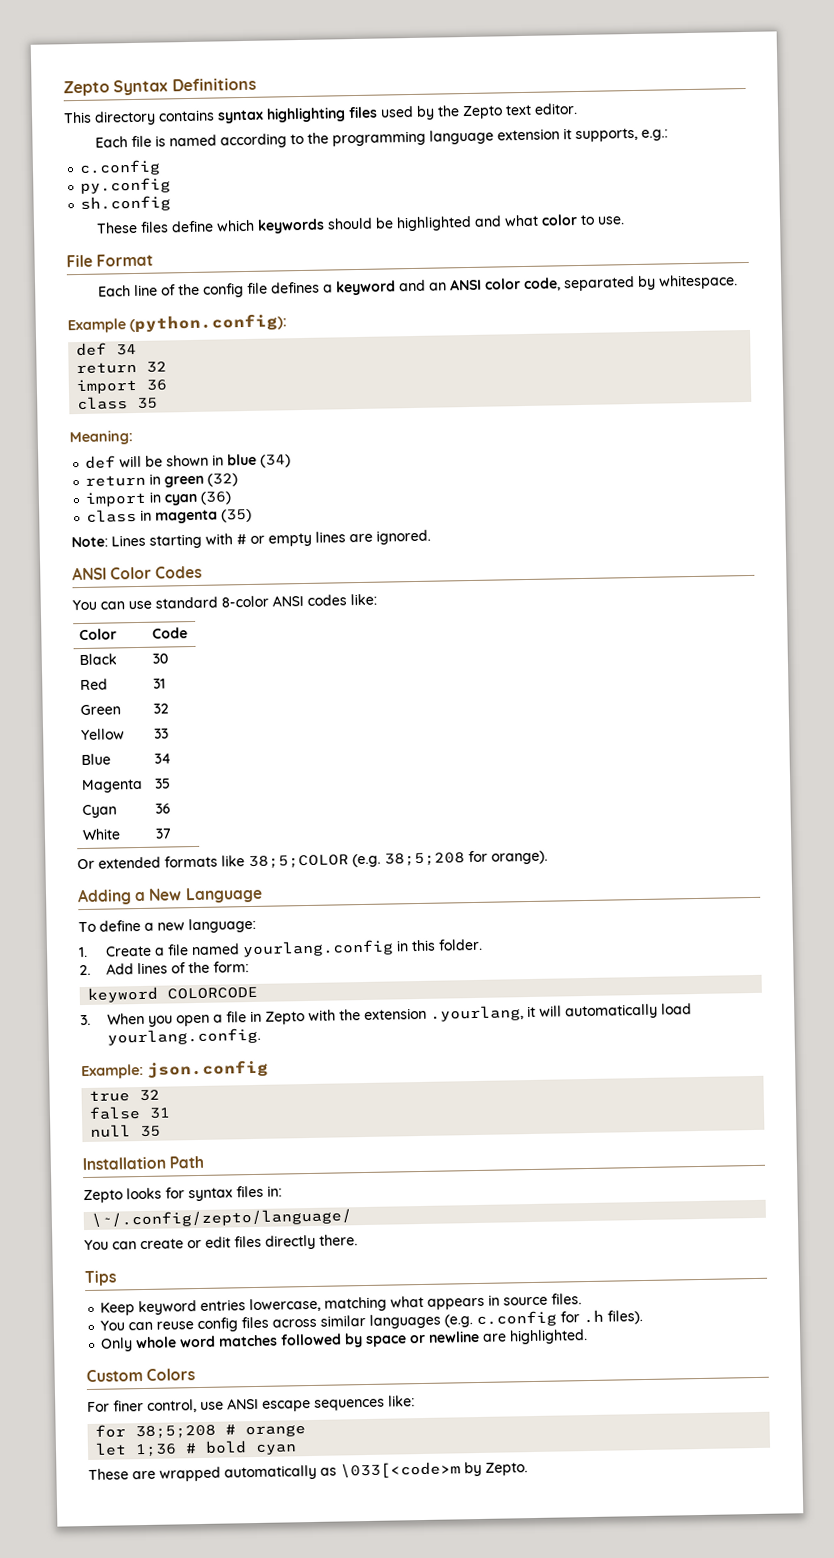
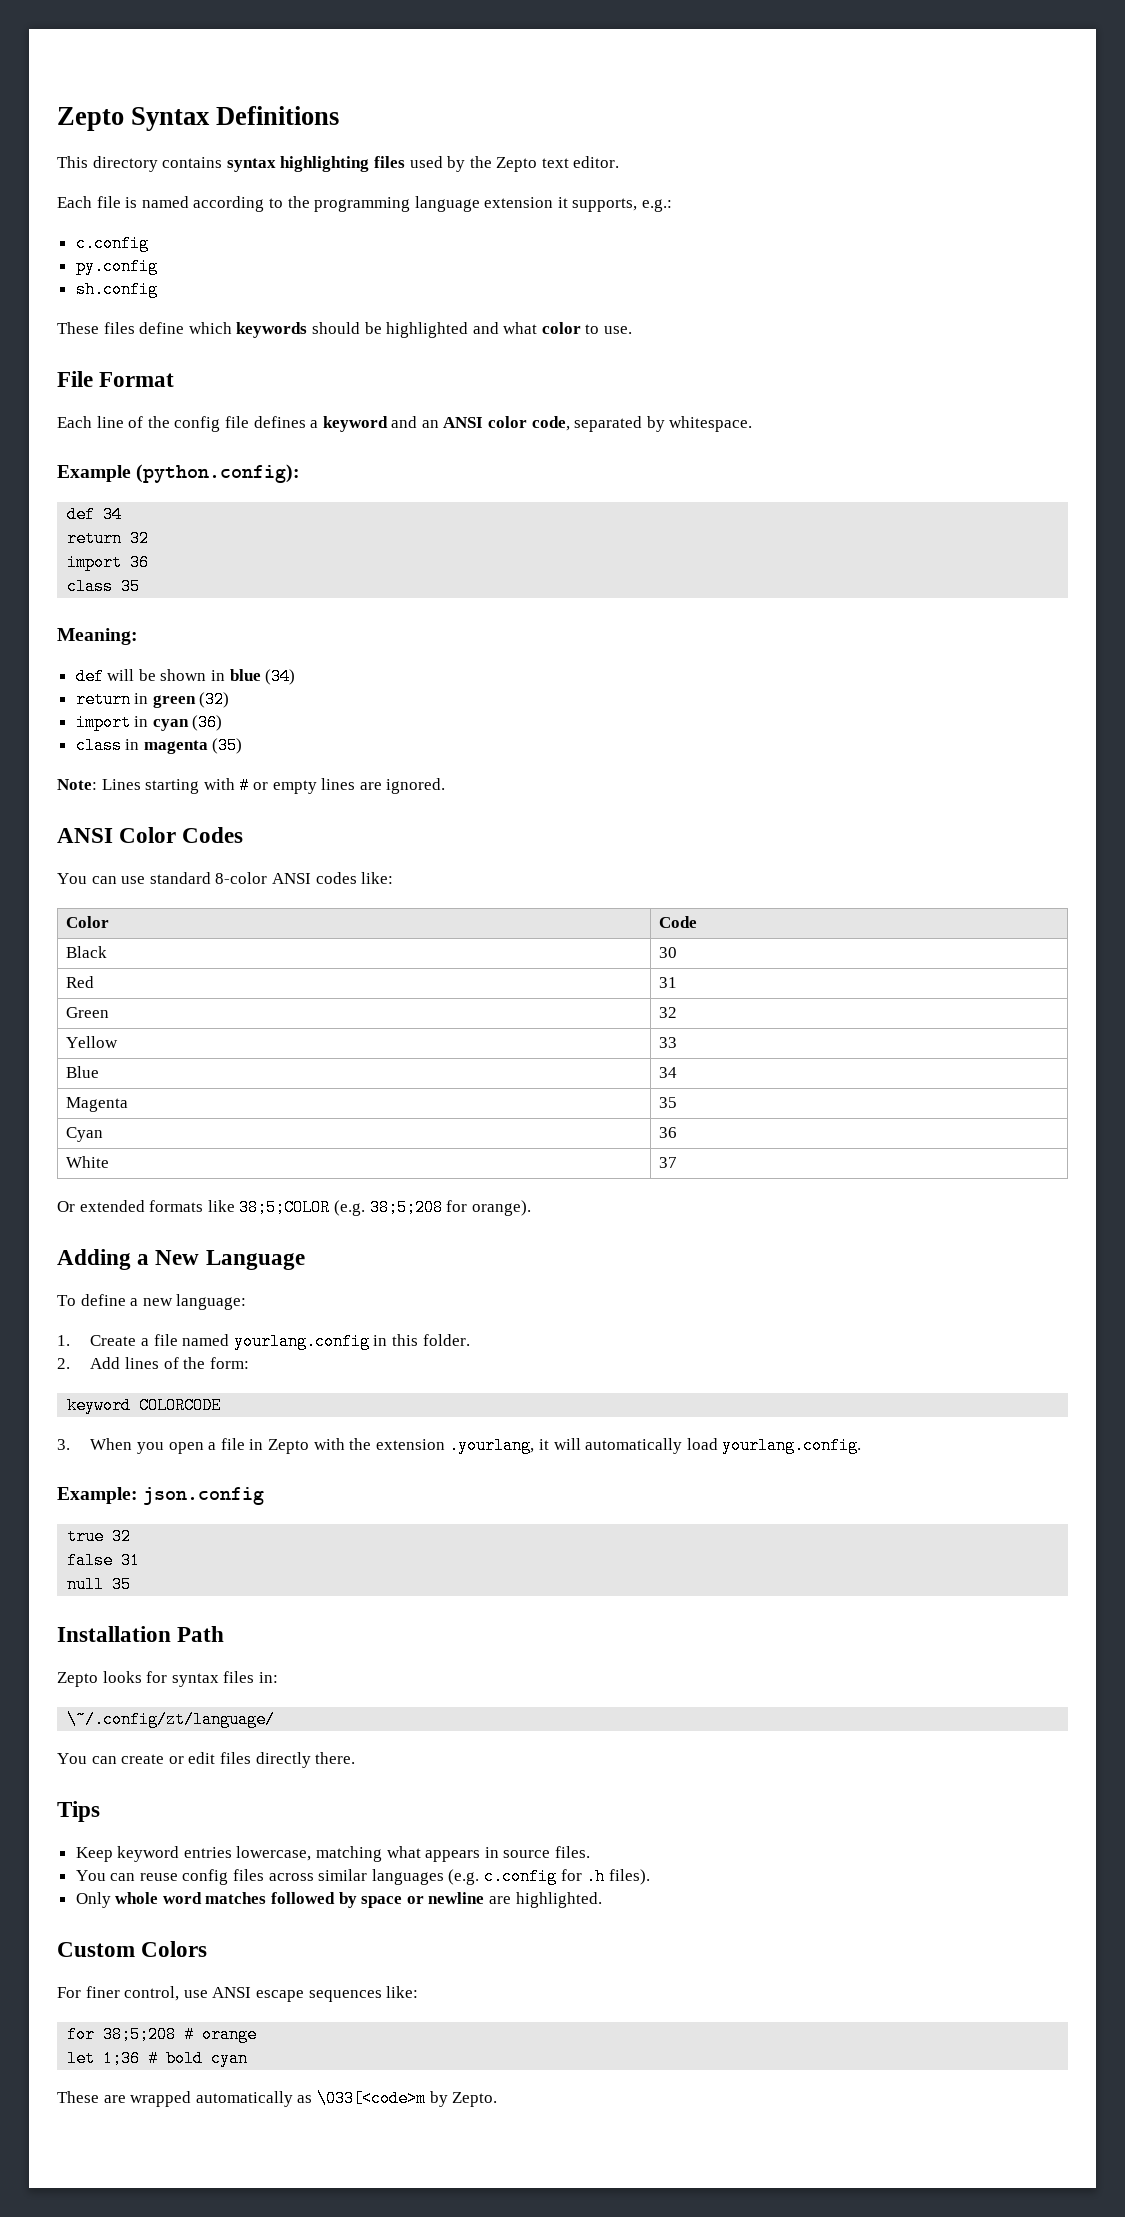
[91,1208,353,1228] \~/.config/zepto/language/ -> [67,1711,276,1728] \~/.config/zt/language/

